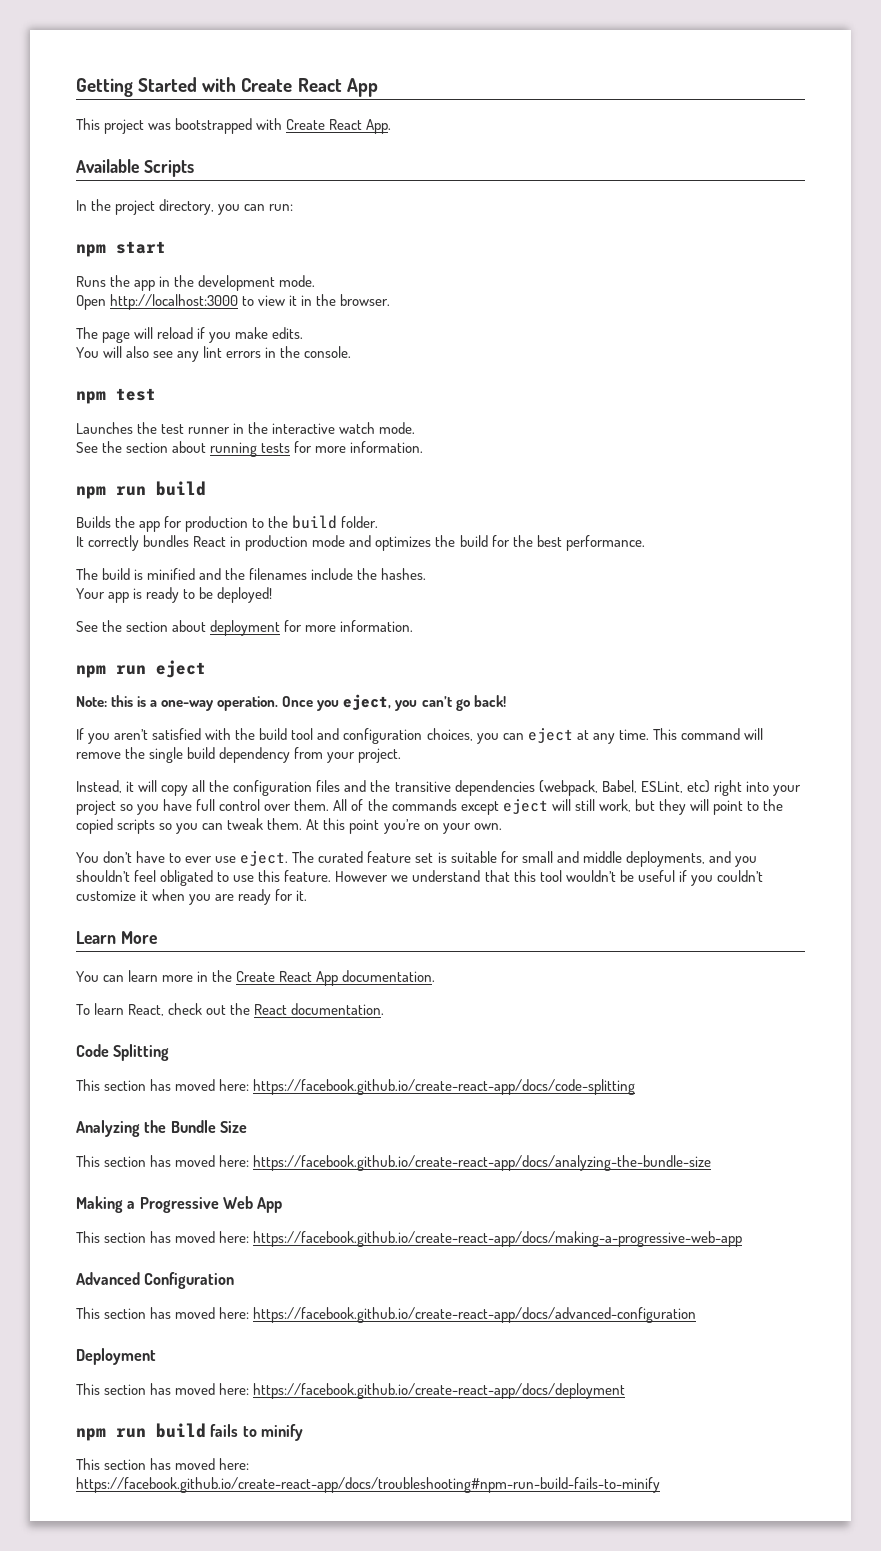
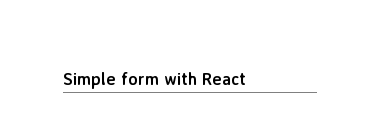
[76,77,378,97] [76,118,392,134] [76,159,194,177] [76,199,294,215] [76,241,166,257] [76,275,316,291] [76,294,391,310] [76,327,304,343] [76,346,352,362] [76,388,156,404] [76,422,416,434] [76,441,424,457] [76,481,206,499] [76,515,379,532] [76,535,645,551] [76,568,427,580] [76,587,273,603] [76,620,414,636] [76,660,206,678] [76,694,506,711] [76,728,763,744] [76,747,402,763] [76,780,801,796] [76,799,784,815] [76,818,502,834] [76,851,757,867] [76,870,763,886] [76,889,308,905] [76,931,157,944] [76,970,436,986] [76,1003,385,1016] [76,1044,170,1061] [76,1079,636,1095] [76,1120,247,1137] [76,1155,712,1171] [76,1196,283,1213] [76,1231,743,1247] [76,1272,235,1289] [76,1307,697,1323] [76,1348,156,1365] [76,1383,626,1399] [76,1423,303,1441] [76,1458,250,1470] [76,1477,660,1493] Getting Started with Create React App // This project was bootstrapped with Create React App. // Available Scripts // In the project directory, you can run: // npm start // Runs the app in the development mode. // Open http://localhost:3000 to view it in the browser. // The page will reload if you make edits. // You will also see any lint errors in the console. // npm test // Launches the test runner in the interactive watch mode. // See the section about running tests for more information. // npm run build // Builds the app for production to the build folder. // It correctly bundles React in production mode and optimizes the build for the best performance. // The build is minified and the filenames include the hashes. // Your app is ready to be deployed! // See the section about deployment for more information. // npm run eject // Note: this is a one-way operation. Once you eject, you can’t go back! // If you aren’t satisfied with the build tool and configuration choices, you can eject at any time. This command will remove the single build dependency from your project. // Instead, it will copy all the configuration files and the transitive dependencies (webpack, Babel, ESLint, etc) right into your project so you have full control over them. All of the commands except eject will still work, but they will point to the copied scripts so you can tweak them. At this point you’re on your own. // You don’t have to ever use eject. The curated feature set is suitable for small and middle deployments, and you shouldn’t feel obligated to use this feature. However we understand that this tool wouldn’t be useful if you couldn’t customize it when you are ready for it. // Learn More // You can learn more in the Create React App documentation. // To learn React, check out the React documentation. // Code Splitting // This section has moved here: https://facebook.github.io/create-react-app/docs/code-splitting // Analyzing the Bundle Size // This section has moved here: https://facebook.github.io/create-react-app/docs/analyzing-the-bundle-size // Making a Progressive Web App // This section has moved here: https://facebook.github.io/create-react-app/docs/making-a-progressive-web-app // Advanced Configuration // This section has moved here: https://facebook.github.io/create-react-app/docs/advanced-configuration // Deployment // This section has moved here: https://facebook.github.io/create-react-app/docs/deployment // npm run build fails to minify // This section has moved here: https://facebook.github.io/create-react-app/docs/troubleshooting#npm-run-build-fails-to-minify -> [63,72,246,89] Simple form with React

